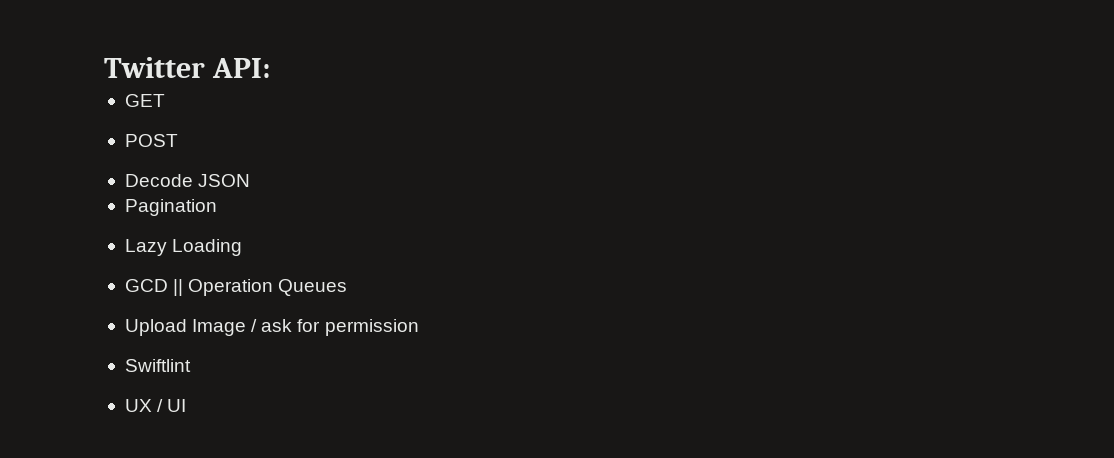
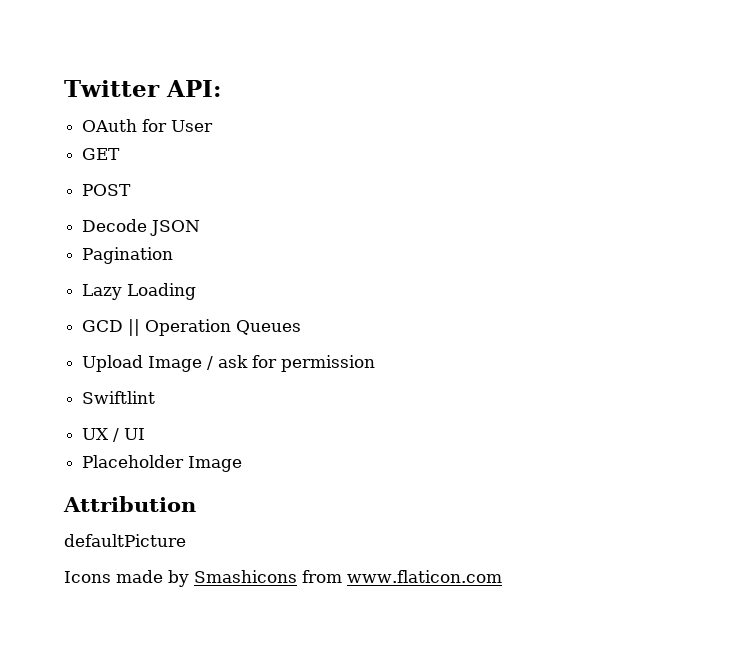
(271, 68) none -> [82,119,214,132] // OAuth for User
(187, 405) none -> [82,455,243,472] [63,496,196,512] [64,534,186,547] [64,570,502,587] // Placeholder Image // Attribution // defaultPicture // Icons made by Smashicons from www.flaticon.com

